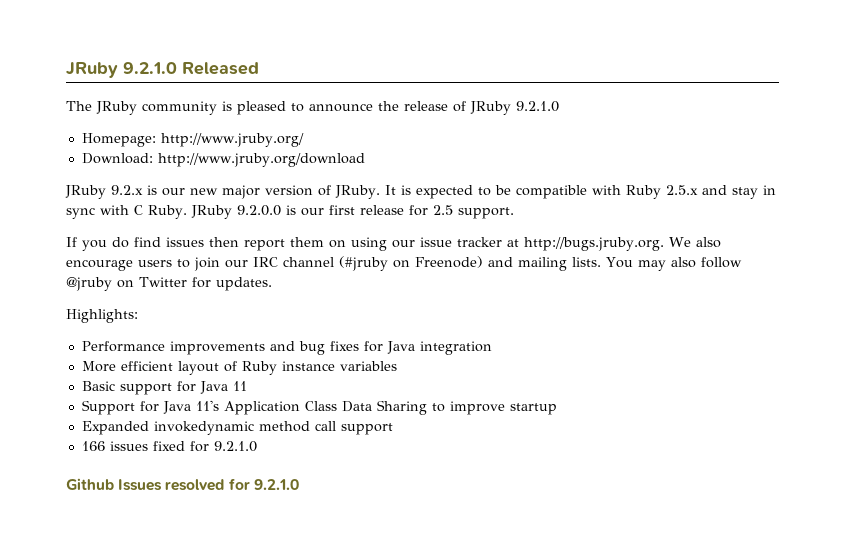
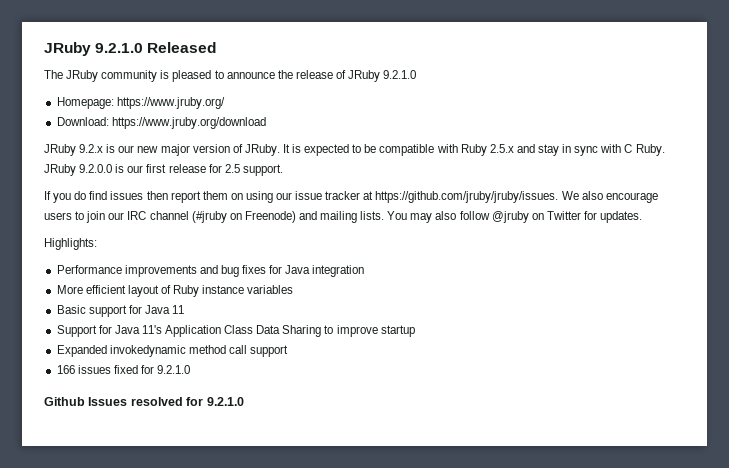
[160,133,304,147] http://www.jruby.org/ -> [116,97,225,109] https://www.jruby.org/
[157,153,365,167] http://www.jruby.org/download -> [111,117,266,129] https://www.jruby.org/download
[524,237,664,251] http://bugs.jruby.org. -> [375,191,559,203] https://github.com/jruby/jruby/issues.

